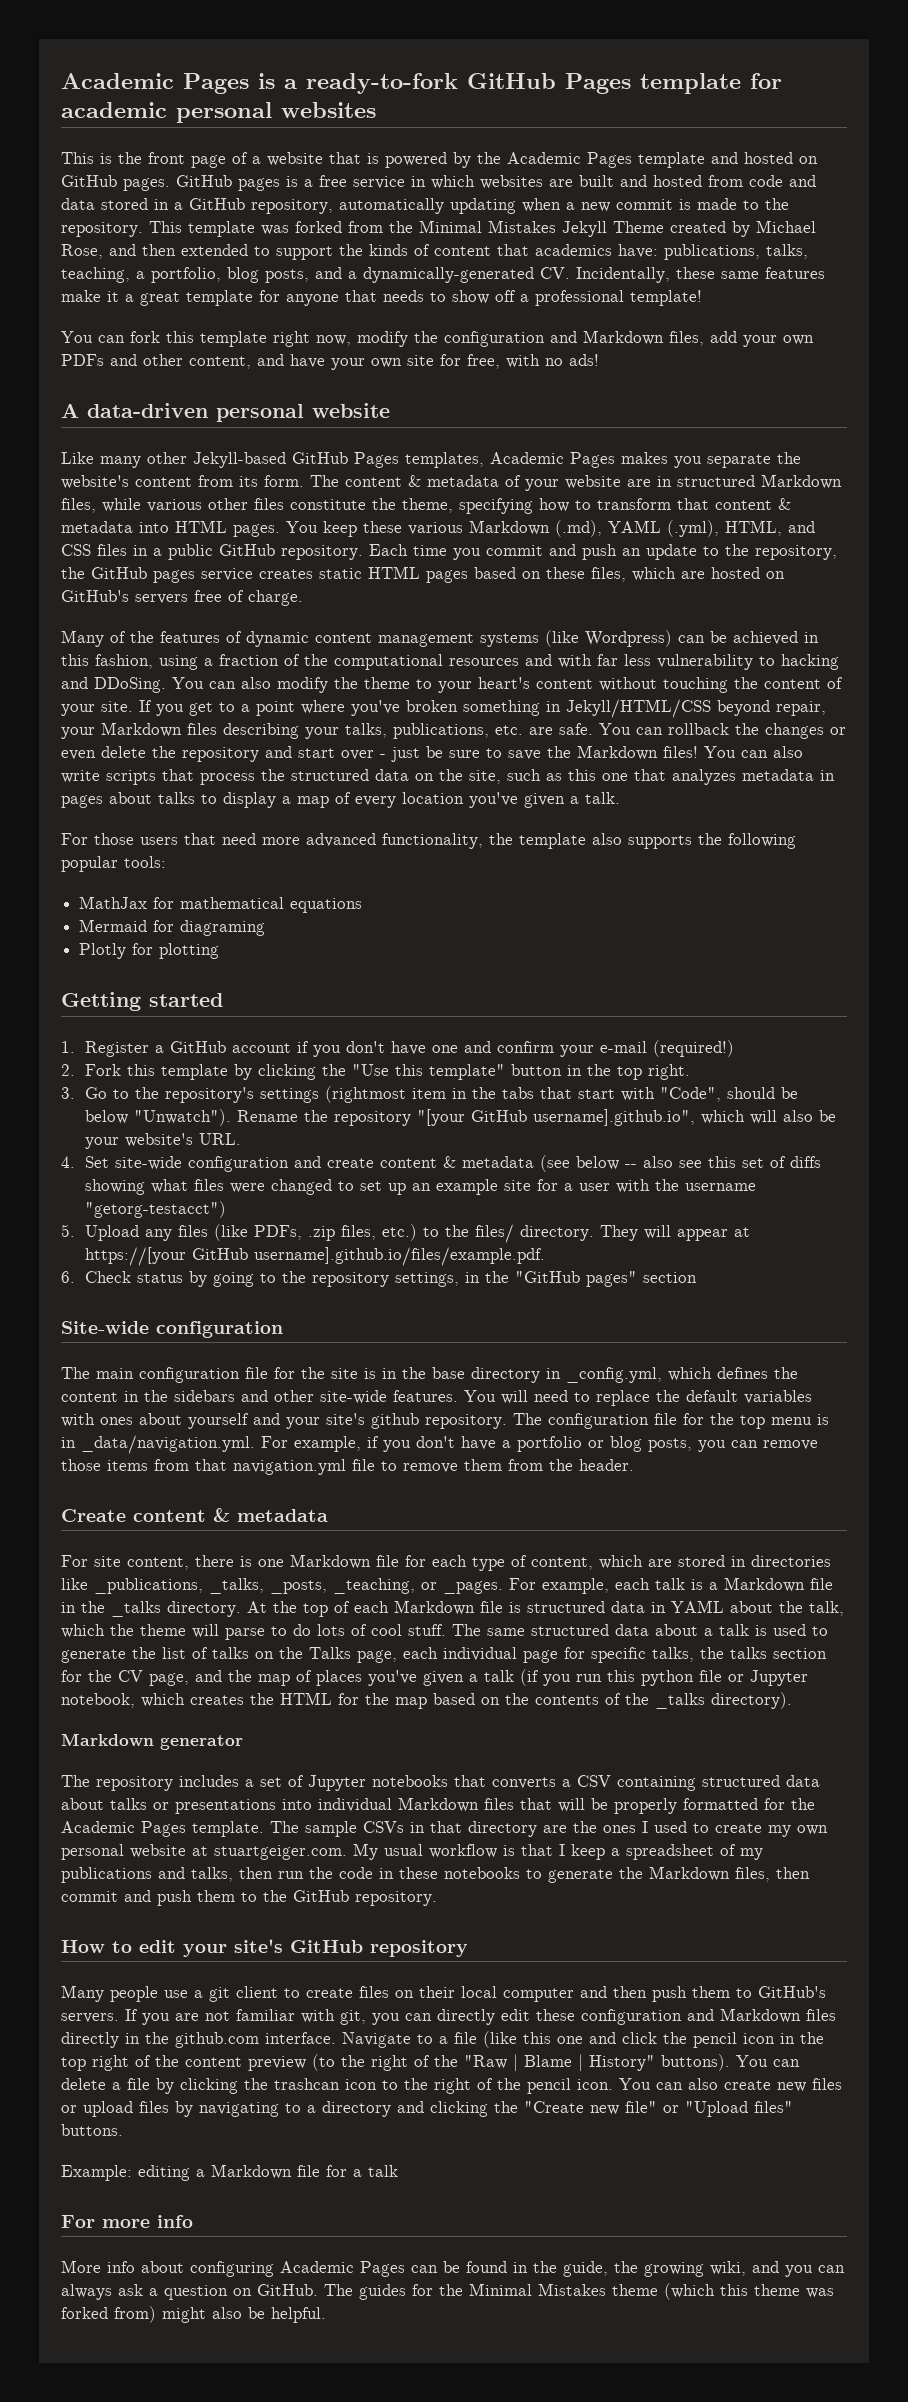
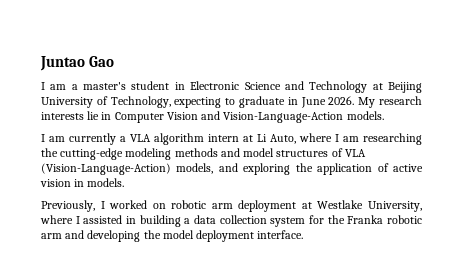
[61,73,782,94] [61,102,376,123] [61,152,818,168] [61,175,816,191] [61,198,789,214] [61,220,816,237] [61,244,808,260] [61,267,825,283] [61,290,702,306] [61,330,814,347] [61,354,599,370] [61,403,390,422] [61,452,801,468] [61,474,842,491] [61,498,791,514] [61,520,815,537] [61,544,837,560] [61,566,785,583] [61,590,303,606] [61,630,819,647] [61,654,839,670] [61,677,843,693] [61,699,826,718] [61,722,846,739] [61,745,803,762] [61,769,835,785] [61,792,620,808] [61,833,796,849] [61,856,166,872] [79,896,363,913] [79,919,266,936] [79,943,220,959] [61,992,223,1011] [61,1040,735,1057] [61,1064,691,1080] [61,1086,799,1103] [85,1109,837,1126] [85,1133,242,1149] [61,1155,822,1172] [85,1179,757,1195] [85,1201,227,1218] [61,1224,751,1243] [85,1247,546,1266] [61,1271,698,1287] [61,1321,283,1338] [61,1367,798,1383] [61,1390,812,1406] [61,1413,829,1429] [61,1435,818,1454] [61,1459,634,1475] [61,1508,328,1522] [61,1554,831,1571] [61,1577,833,1594] [61,1600,844,1617] [61,1624,828,1640] [61,1647,827,1663] [61,1669,808,1686] [61,1692,792,1709] [61,1733,243,1750] [61,1775,820,1791] [61,1797,815,1814] [61,1821,828,1837] [61,1843,763,1860] [61,1866,810,1883] [61,1890,437,1906] [61,1939,468,1957] [61,1985,826,2002] [61,2008,836,2025] [61,2031,824,2048] [61,2054,800,2072] [61,2078,842,2094] [61,2101,793,2117] [61,2124,123,2136] [61,2164,398,2181] [61,2215,193,2228] [61,2260,845,2277] [61,2283,834,2300] [61,2306,326,2323] Academic Pages is a ready-to-fork GitHub Pages template for academic personal websites // This is the front page of a website that is powered by the Academic Pages template and hosted on GitHub pages. GitHub pages is a free service in which websites are built and hosted from code and data stored in a GitHub repository, automatically updating when a new commit is made to the repository. This template was forked from the Minimal Mistakes Jekyll Theme created by Michael Rose, and then extended to support the kinds of content that academics have: publications, talks, teaching, a portfolio, blog posts, and a dynamically-generated CV. Incidentally, these same features make it a great template for anyone that needs to show off a professional template! // You can fork this template right now, modify the configuration and Markdown files, add your own PDFs and other content, and have your own site for free, with no ads! // A data-driven personal website // Like many other Jekyll-based GitHub Pages templates, Academic Pages makes you separate the website's content from its form. The content & metadata of your website are in structured Markdown files, while various other files constitute the theme, specifying how to transform that content & metadata into HTML pages. You keep these various Markdown (.md), YAML (.yml), HTML, and CSS files in a public GitHub repository. Each time you commit and push an update to the repository, the GitHub pages service creates static HTML pages based on these files, which are hosted on GitHub's servers free of charge. // Many of the features of dynamic content management systems (like Wordpress) can be achieved in this fashion, using a fraction of the computational resources and with far less vulnerability to hacking and DDoSing. You can also modify the theme to your heart's content without touching the content of your site. If you get to a point where you've broken something in Jekyll/HTML/CSS beyond repair, your Markdown files describing your talks, publications, etc. are safe. You can rollback the changes or even delete the repository and start over - just be sure to save the Markdown files! You can also write scripts that process the structured data on the site, such as this one that analyzes metadata in pages about talks to display a map of every location you've given a talk. // For those users that need more advanced functionality, the template also supports the following popular tools: // MathJax for mathematical equations // Mermaid for diagraming // Plotly for plotting // Getting started // 1. Register a GitHub account if you don't have one and confirm your e-mail (required!) // 2. Fork this template by clicking the "Use this template" button in the top right. // 3. Go to the repository's settings (rightmost item in the tabs that start with "Code", should be below "Unwatch"). Rename the repository "[your GitHub username].github.io", which will also be your website's URL. // 4. Set site-wide configuration and create content & metadata (see below -- also see this set of diffs showing what files were changed to set up an example site for a user with the username "getorg-testacct") // 5. Upload any files (like PDFs, .zip files, etc.) to the files/ directory. They will appear at https://[your GitHub username].github.io/files/example.pdf. // 6. Check status by going to the repository settings, in the "GitHub pages" section // Site-wide configuration // The main configuration file for the site is in the base directory in _config.yml, which defines the content in the sidebars and other site-wide features. You will need to replace the default variables with ones about yourself and your site's github repository. The configuration file for the top menu is in _data/navigation.yml. For example, if you don't have a portfolio or blog posts, you can remove those items from that navigation.yml file to remove them from the header. // Create content & metadata // For site content, there is one Markdown file for each type of content, which are stored in directories like _publications, _talks, _posts, _teaching, or _pages. For example, each talk is a Markdown file in the _talks directory. At the top of each Markdown file is structured data in YAML about the talk, which the theme will parse to do lots of cool stuff. The same structured data about a talk is used to generate the list of talks on the Talks page, each individual page for specific talks, the talks section for the CV page, and the map of places you've given a talk (if you run this python file or Jupyter notebook, which creates the HTML for the map based on the contents of the _talks directory). // Markdown generator // The repository includes a set of Jupyter notebooks that converts a CSV containing structured data about talks or presentations into individual Markdown files that will be properly formatted for the Academic Pages template. The sample CSVs in that directory are the ones I used to create my own personal website at stuartgeiger.com. My usual workflow is that I keep a spreadsheet of my publications and talks, then run the code in these notebooks to generate the Markdown files, then commit and push them to the GitHub repository. // How to edit your site's GitHub repository // Many people use a git client to create files on their local computer and then push them to GitHub's servers. If you are not familiar with git, you can directly edit these configuration and Markdown files directly in the github.com interface. Navigate to a file (like this one and click the pencil icon in the top right of the content preview (to the right of the "Raw | Blame | History" buttons). You can delete a file by clicking the trashcan icon to the right of the pencil icon. You can also create new files or upload files by navigating to a directory and clicking the "Create new file" or "Upload files" buttons. // Example: editing a Markdown file for a talk // For more info // More info about configuring Academic Pages can be found in the guide, the growing wiki, and you can always ask a question on GitHub. The guides for the Minimal Mistakes theme (which this theme was forked from) might also be helpful. -> [40,56,114,71] [41,81,423,93] [41,96,422,108] [41,111,384,123] [41,133,422,145] [41,148,366,160] [41,163,423,175] [40,178,125,187] [41,200,422,212] [40,215,423,227] [41,230,304,242] Juntao Gao // I am a master's student in Electronic Science and Technology at Beijing University of Technology, expecting to graduate in June 2026. My research interests lie in Computer Vision and Vision-Language-Action models. // I am currently a VLA algorithm intern at Li Auto, where I am researching the cutting-edge modeling methods and model structures of VLA (Vision-Language-Action) models, and exploring the application of active vision in models. // Previously, I worked on robotic arm deployment at Westlake University, where I assisted in building a data collection system for the Franka robotic arm and developing the model deployment interface.

